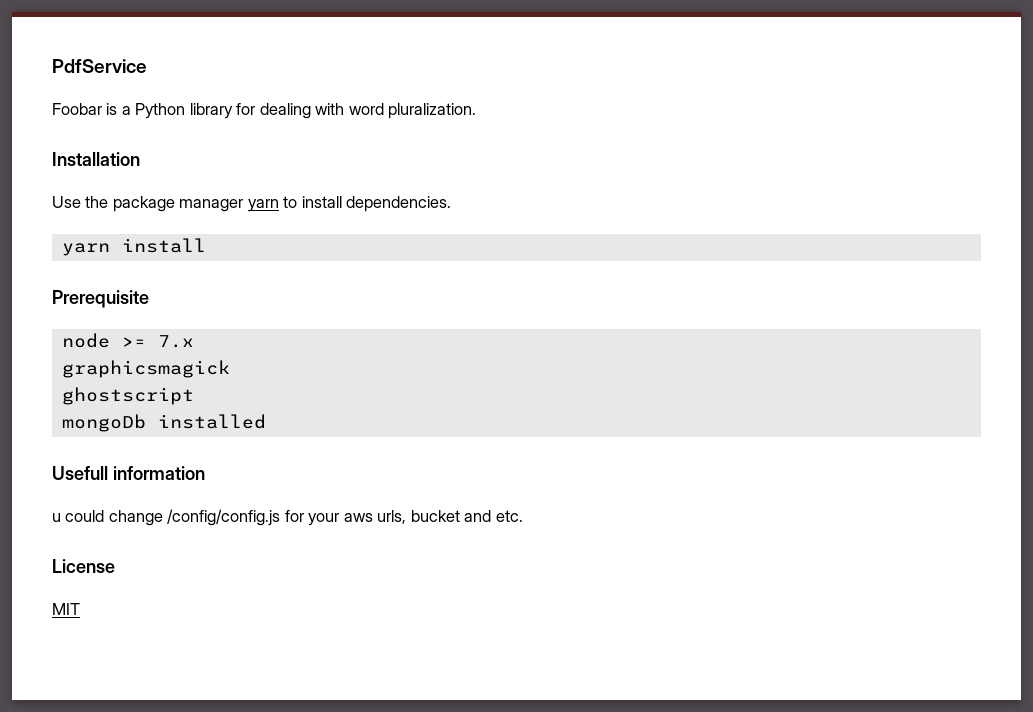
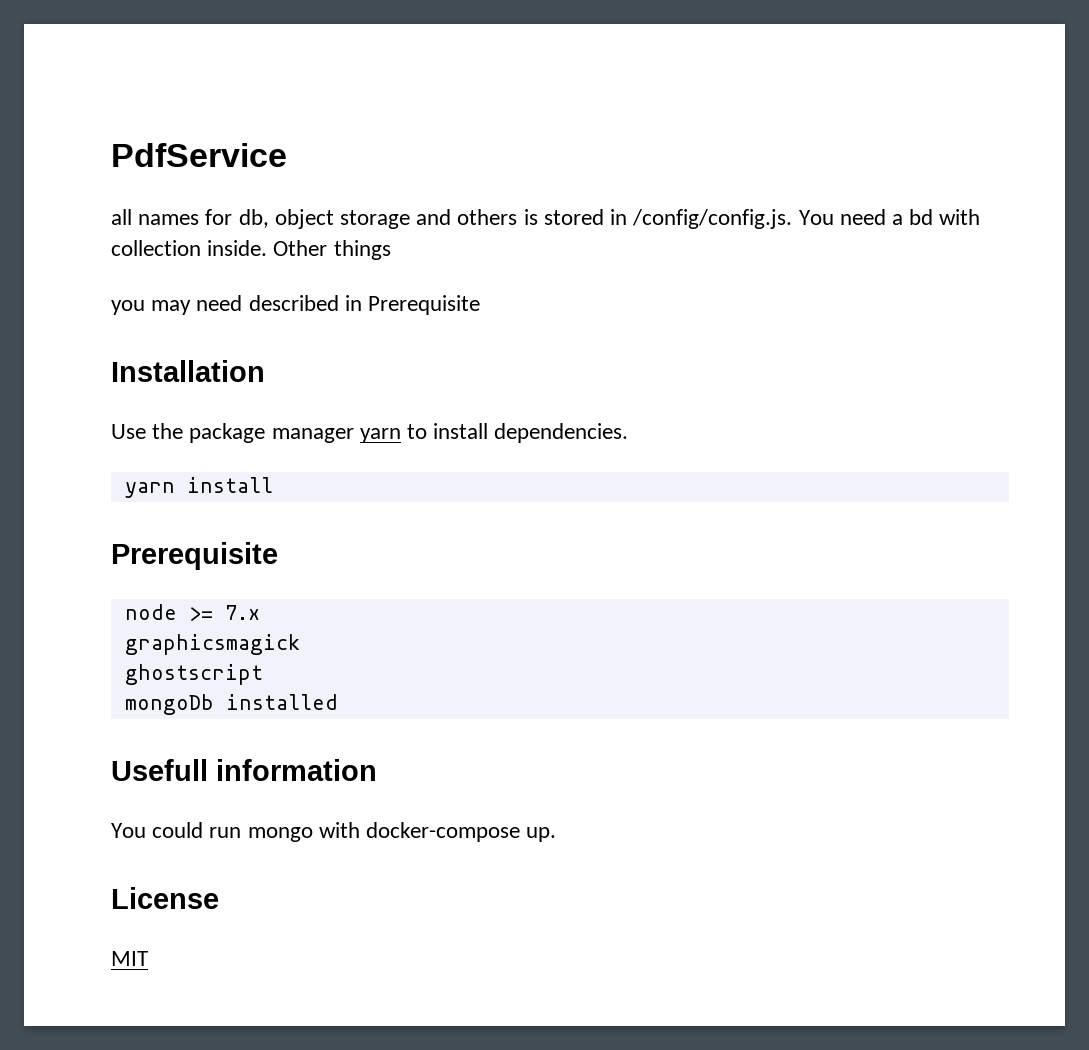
[52,103,477,119] Foobar is a Python library for dealing with word pluralization. -> [111,209,981,229] [111,240,391,260] [111,295,481,315] all names for db, object storage and others is stored in /config/config.js. You need a bd with collection inside. Other things // you may need described in Prerequisite
[52,509,523,526] u could change /config/config.js for your aws urls, bucket and etc. -> [111,822,557,842] You could run mongo with docker-compose up.

